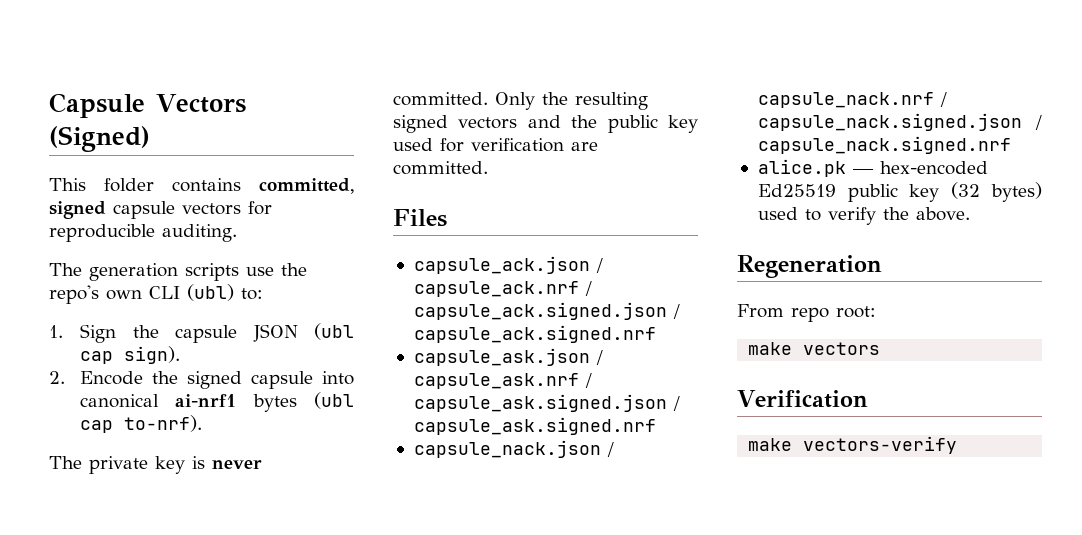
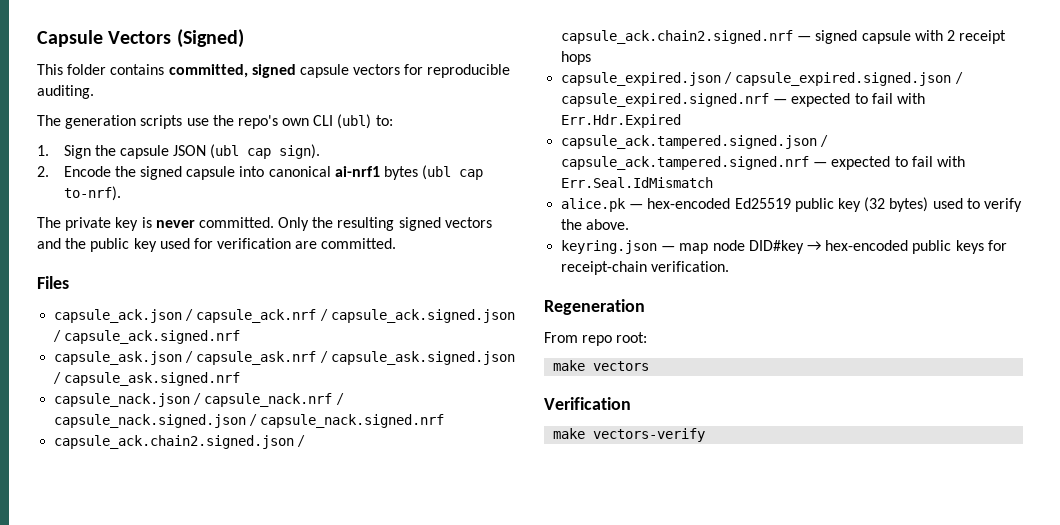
(1011, 145) none -> [54,435,306,449] [561,30,1007,44] [561,51,592,65] [561,72,963,86] [561,93,925,107] [561,114,682,128] [561,135,829,149] [561,156,965,170] [561,177,714,188] // capsule_ack.chain2.signed.json / capsule_ack.chain2.signed.nrf — signed capsule with 2 receipt hops // capsule_expired.json / capsule_expired.signed.json / capsule_expired.signed.nrf — expected to fail with Err.Hdr.Expired // capsule_ack.tampered.signed.json / capsule_ack.tampered.signed.nrf — expected to fail with Err.Seal.IdMismatch
(970, 214) none -> [561,240,1007,254] [561,261,730,275] // keyring.json — map node DID#key → hex-encoded public keys for receipt-chain verification.

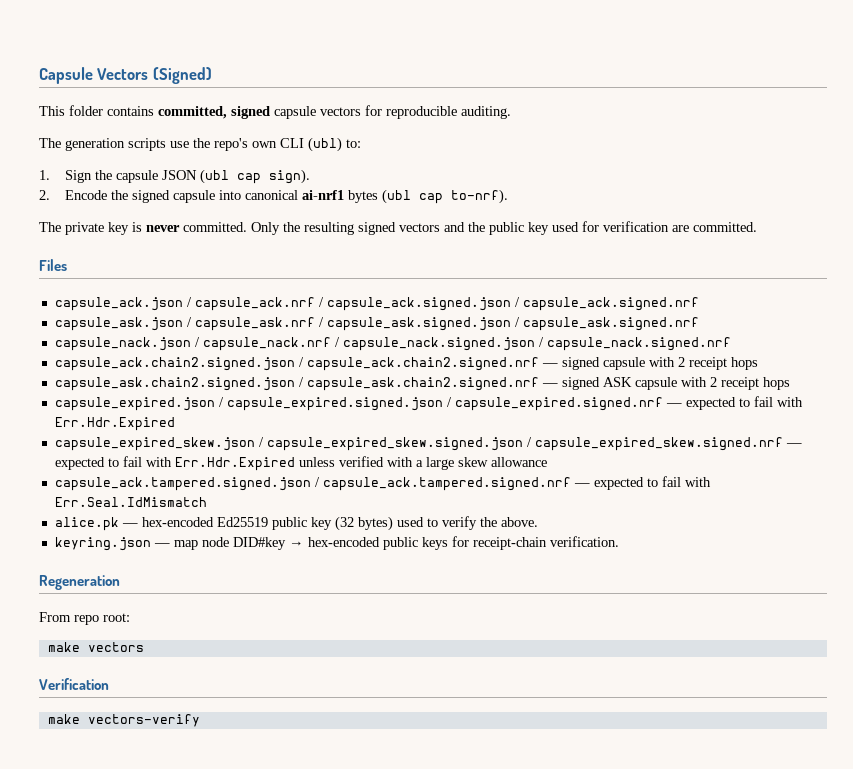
(592, 58) none -> [54,377,790,391] // capsule_ask.chain2.signed.json / capsule_ask.chain2.signed.nrf — signed ASK capsule with 2 receipt hops
(682, 121) none -> [54,437,802,451] [54,456,547,471] // capsule_expired_skew.json / capsule_expired_skew.signed.json / capsule_expired_skew.signed.nrf — expected to fail with Err.Hdr.Expired unless verified with a large skew allowance

